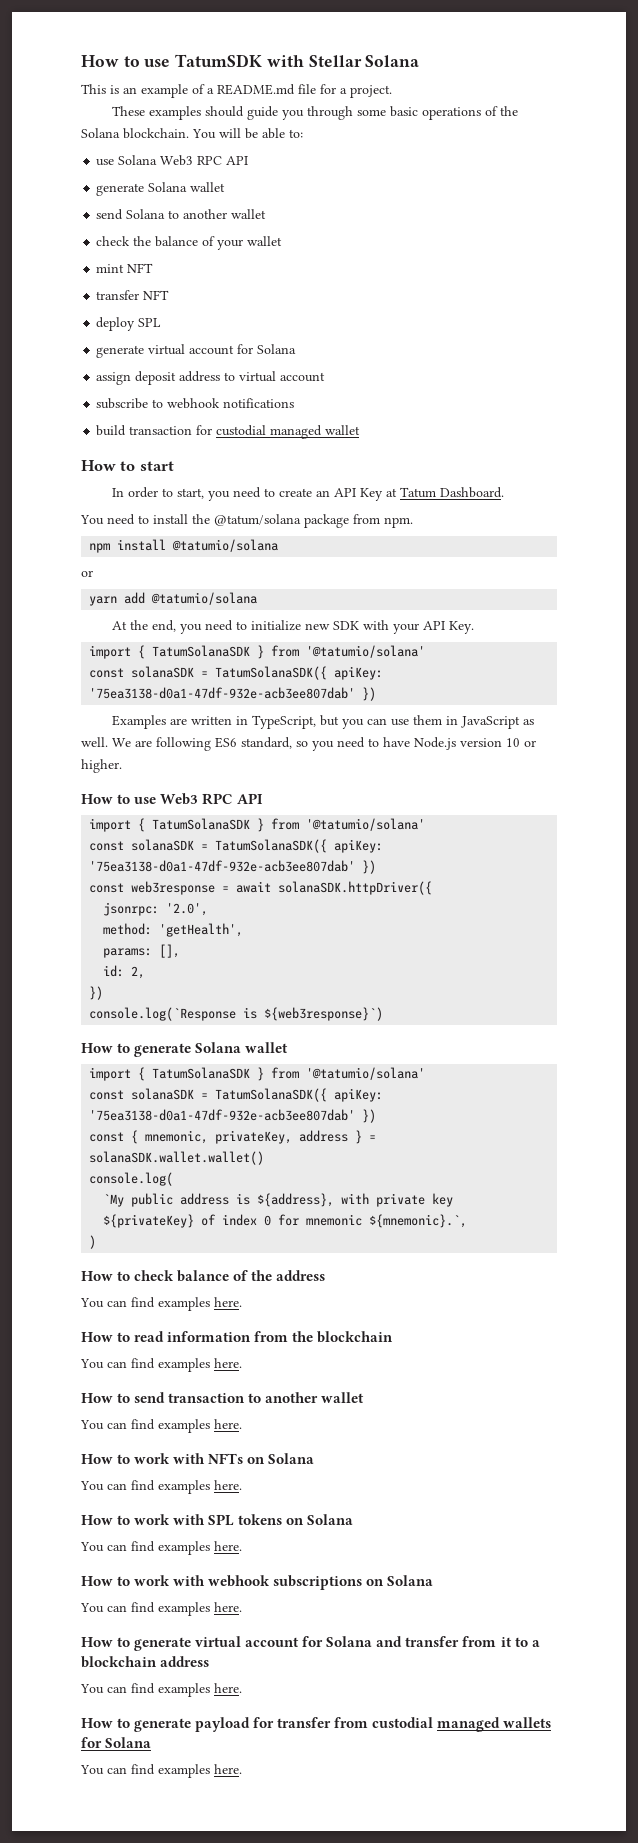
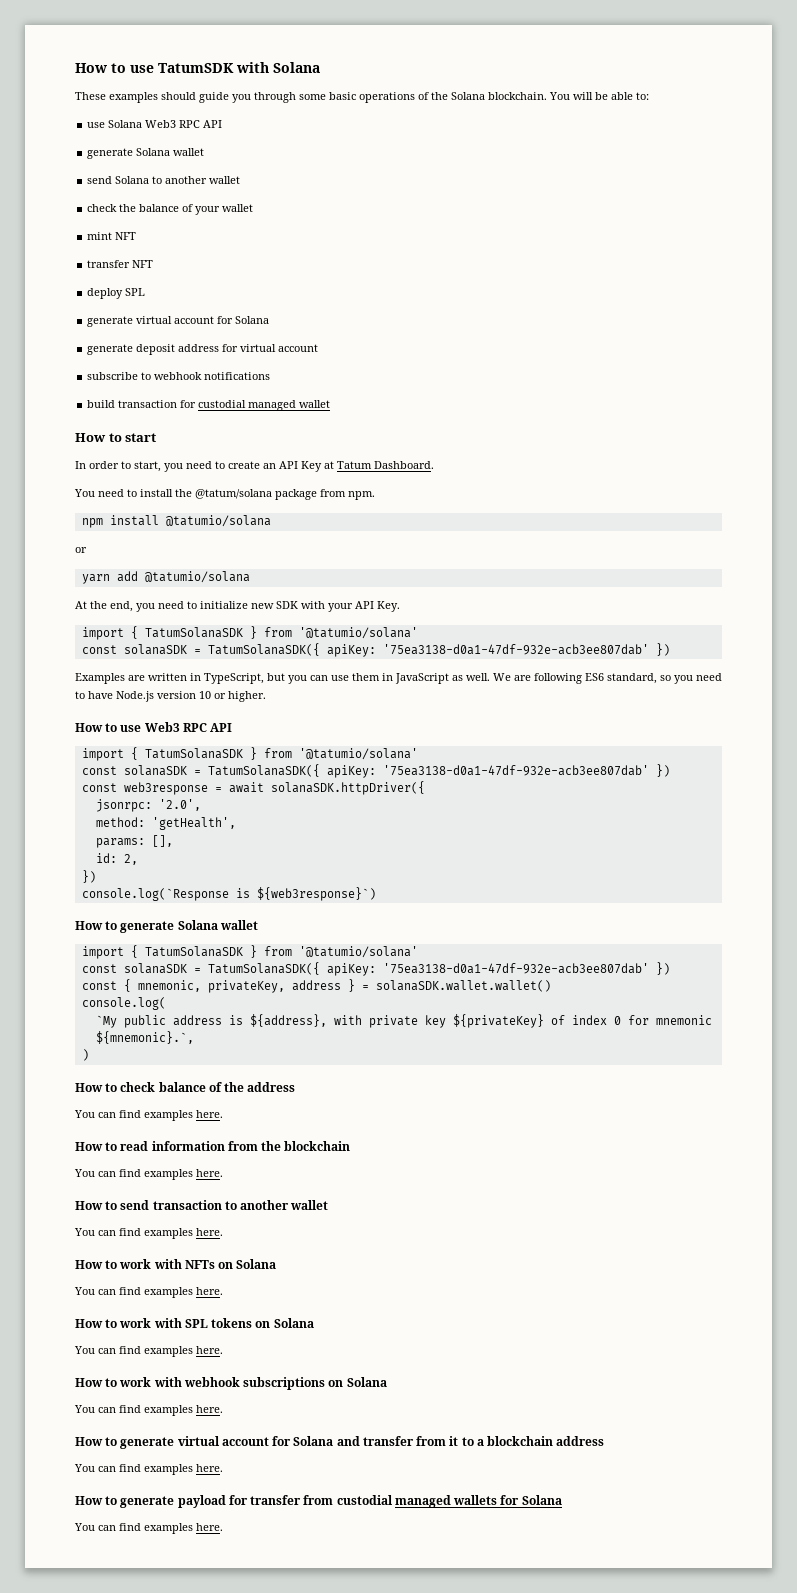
[308,55,420,67] [81,84,392,98] Stellar Solana // This is an example of a README.md file for a project. -> [273,62,320,73] Solana
[96,372,132,385] assign -> [87,344,134,355] generate
[224,372,236,381] to -> [222,344,239,352] for

